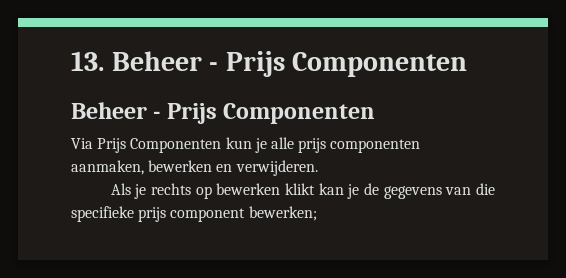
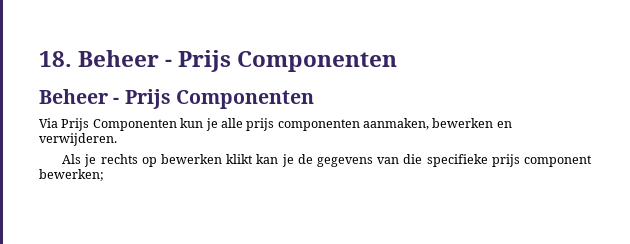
[71,51,104,71] 13. -> [39,51,72,67] 18.

